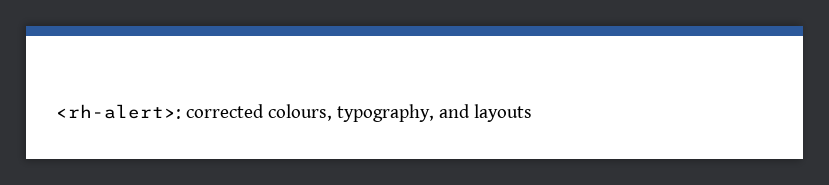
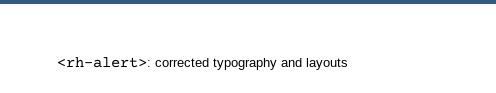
[267,104,434,122] colours, typography, -> [213,58,277,70] typography

